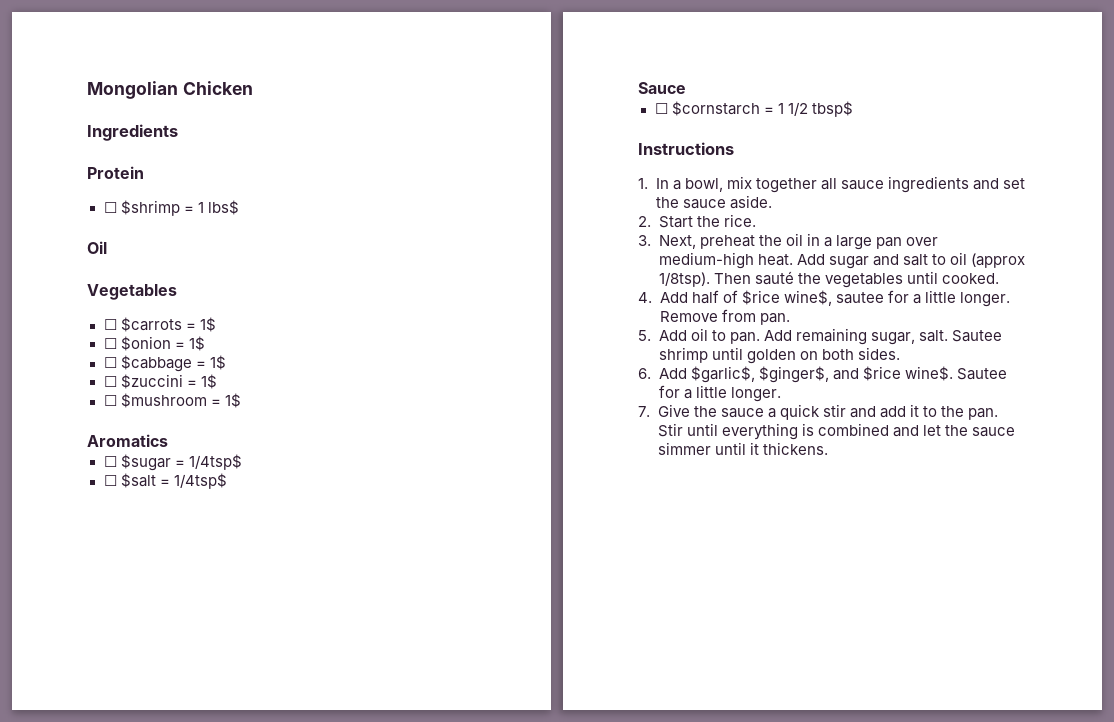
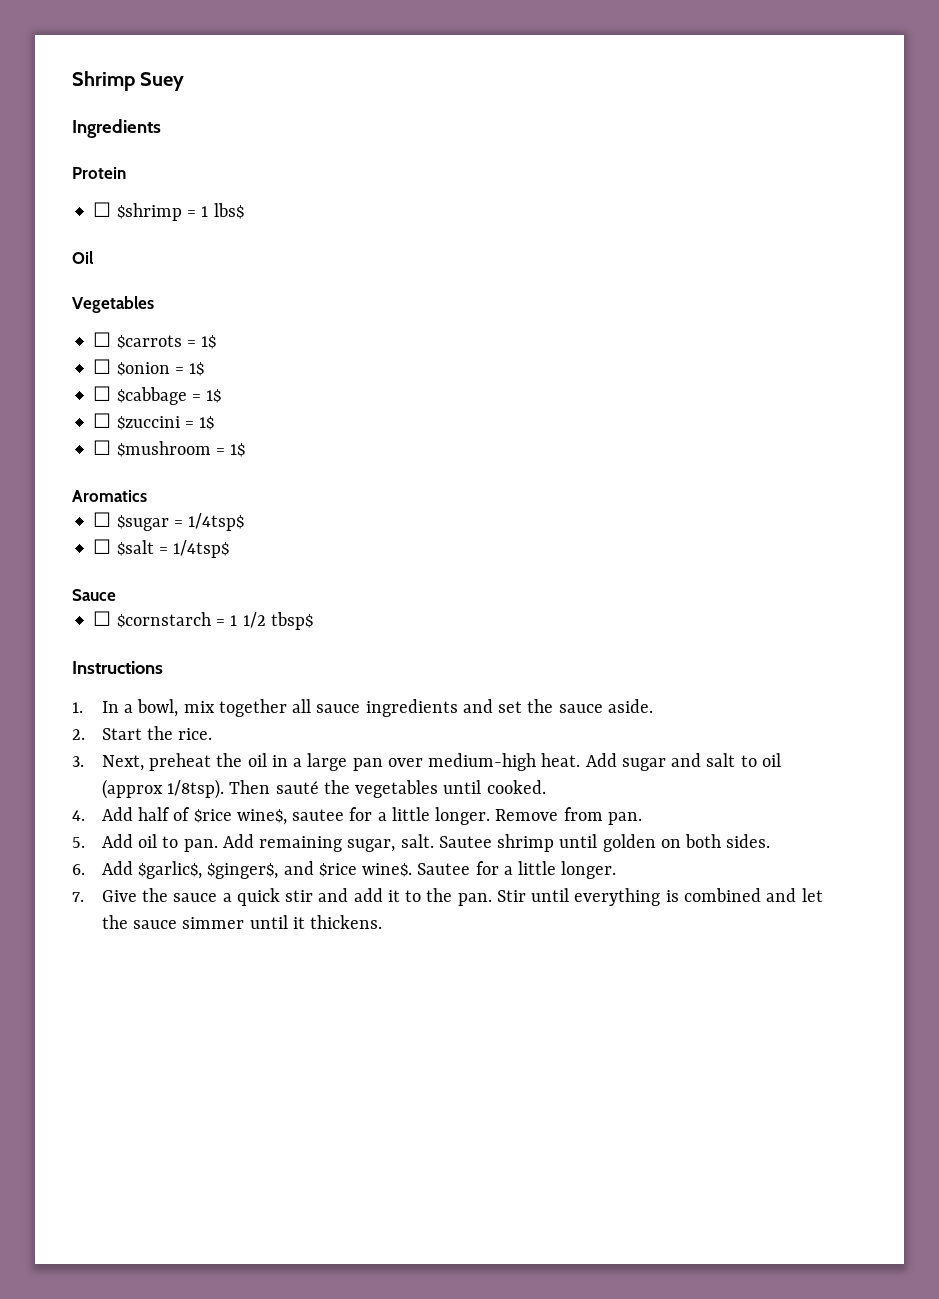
[87,81,253,99] Mongolian Chicken -> [72,71,185,91] Shrimp Suey

